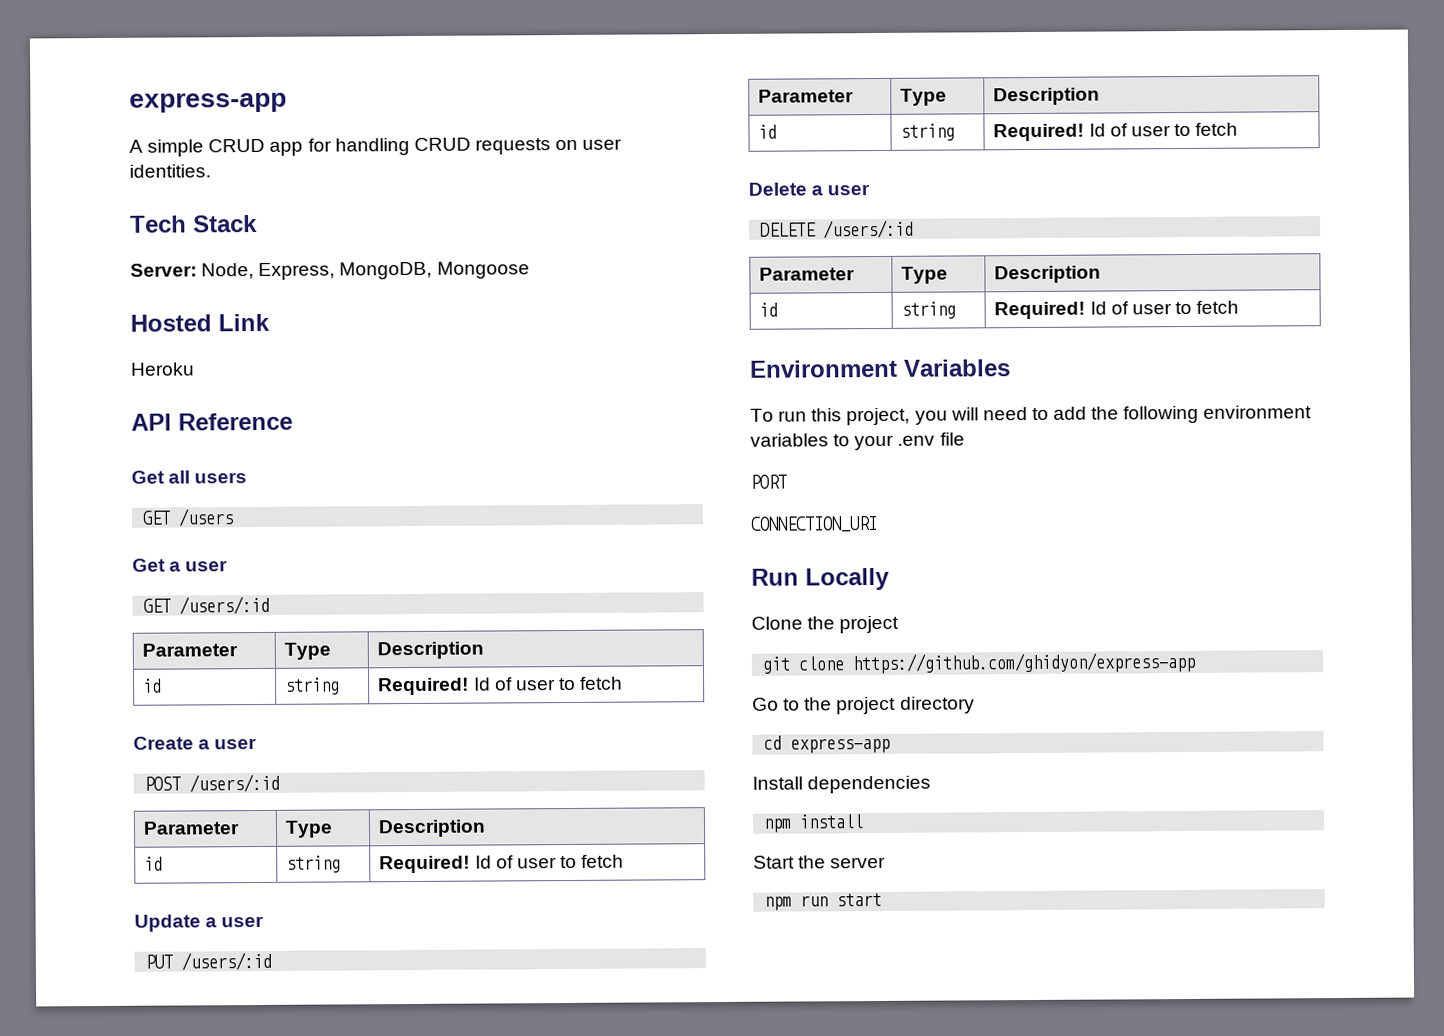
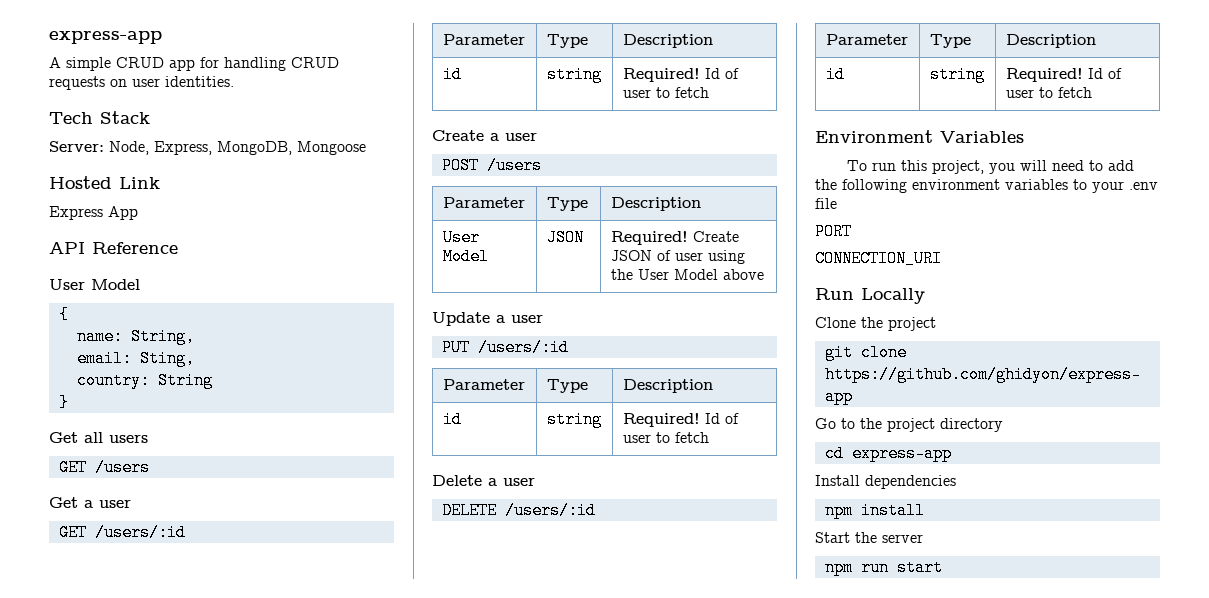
[130,362,195,376] Heroku -> [49,206,138,220] Express App
(293, 421) none -> [49,279,140,290] [58,306,69,323] [76,328,195,345] [76,350,195,367] [76,372,213,389] [58,394,69,411] // User Model // { // name: String, // email: Sting, // country: String // }
[189,773,281,793] [143,821,241,835] [285,820,334,838] [378,819,487,838] [144,856,164,871] [286,855,342,873] [379,854,625,874] /users/:id // Parameter | Type | Description // id | string | Required! Id of user to fetch -> [486,157,542,174] [442,197,525,208] [546,197,588,211] [610,197,701,211] [442,229,480,246] [442,248,489,265] [546,229,584,246] [610,231,739,245] [610,250,745,264] [610,269,764,280] /users // Parameter | Type | Description // User Model | JSON | Required! Create JSON of user using the User Model above

